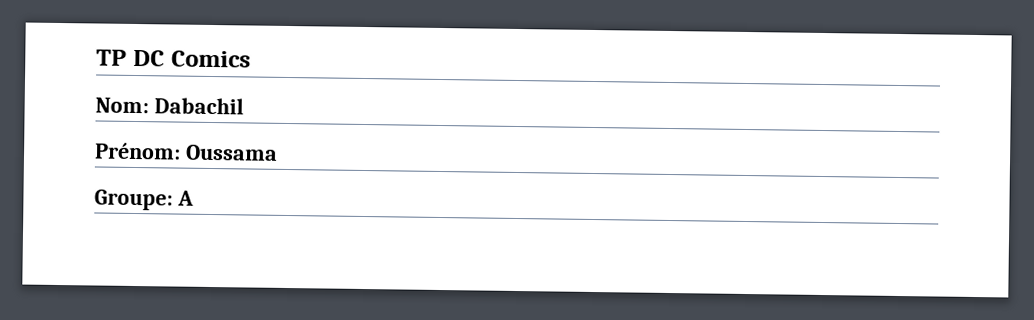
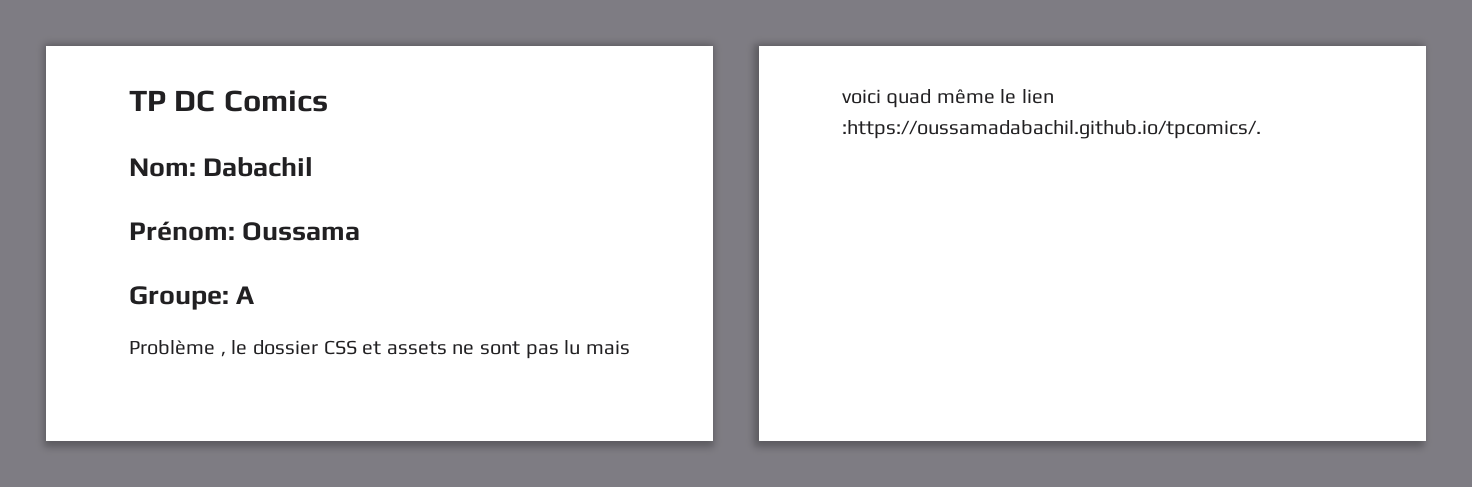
(194, 198) none -> [129,340,630,359] [842,89,1054,108] [842,120,1261,139] // Problème , le dossier CSS et assets ne sont pas lu mais voici quad même le lien :https://oussamadabachil.github.io/tpcomics/.

